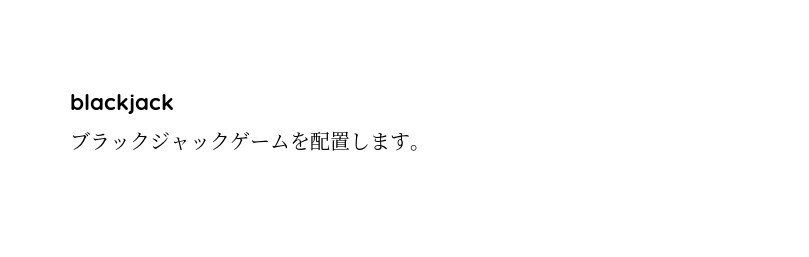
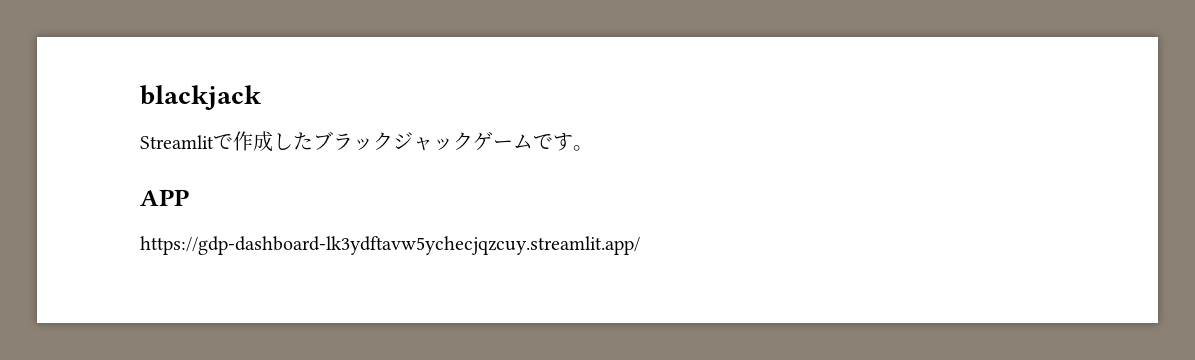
(174, 104) none -> [140,131,313,152] Streamlitで作成した
[290,131,390,151] を配置しま -> [533,134,553,149] で
(430, 148) none -> [140,189,189,206] [140,236,640,255] // APP // https://gdp-dashboard-lk3ydftavw5ychecjqzcuy.streamlit.app/

